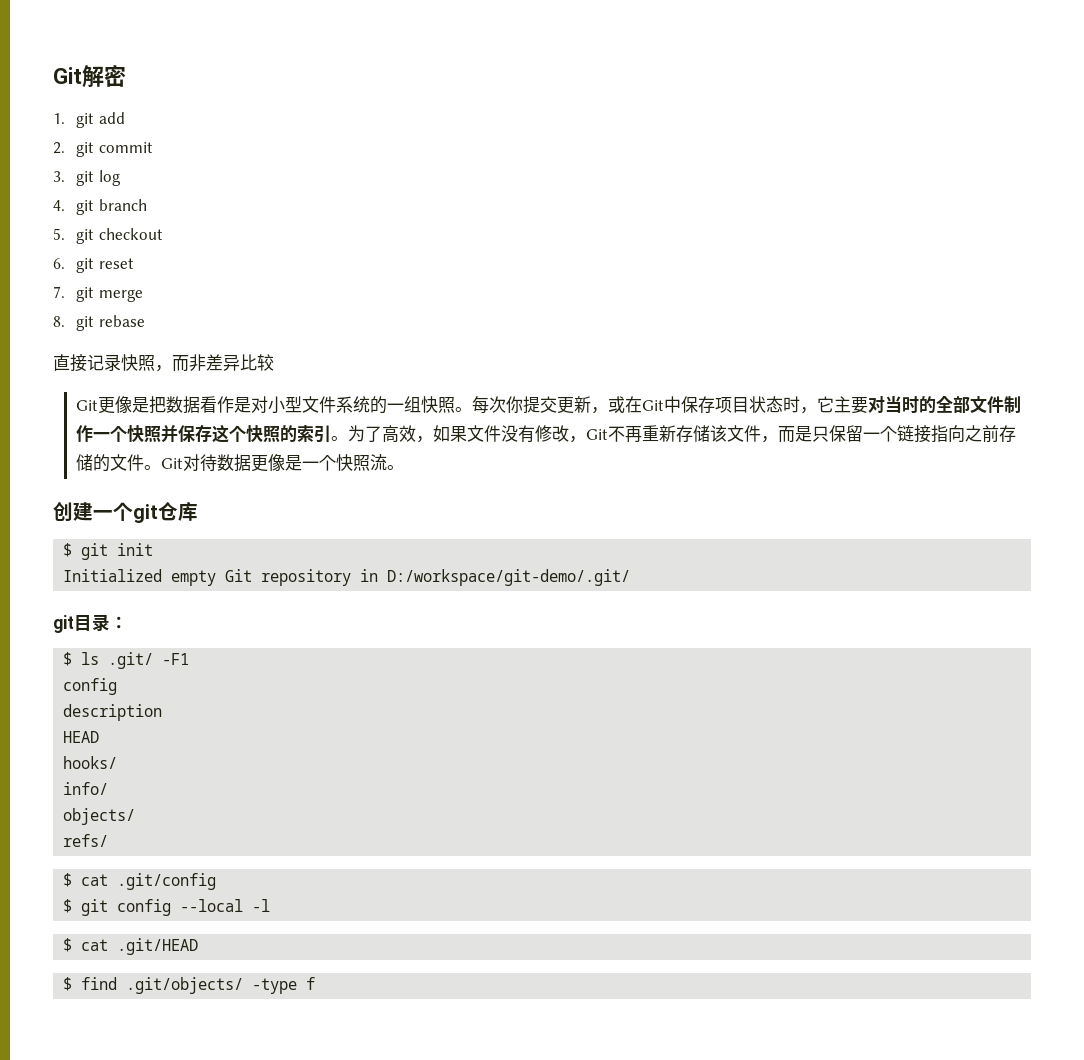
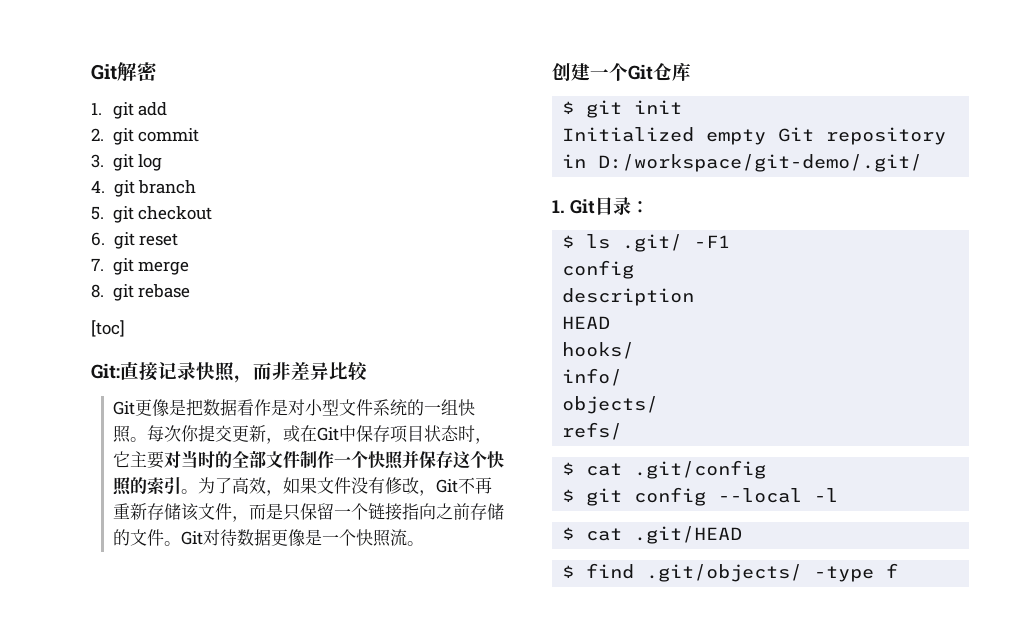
(145, 321) none -> [91,320,125,337] [91,363,120,379] [toc] // Git:
[133,504,158,523] git -> [628,64,653,80] Git
[53,615,74,633] git -> [552,199,595,214] 1. Git

